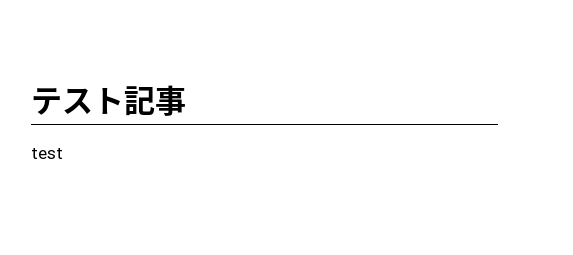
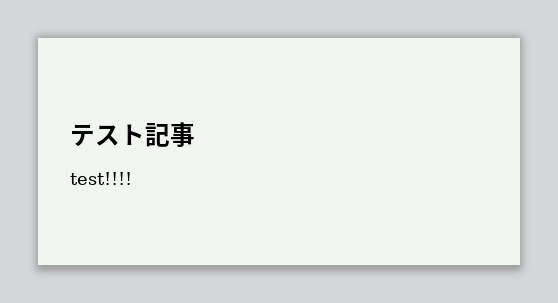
[31,148,63,159] test -> [70,172,132,185] test!!!!

